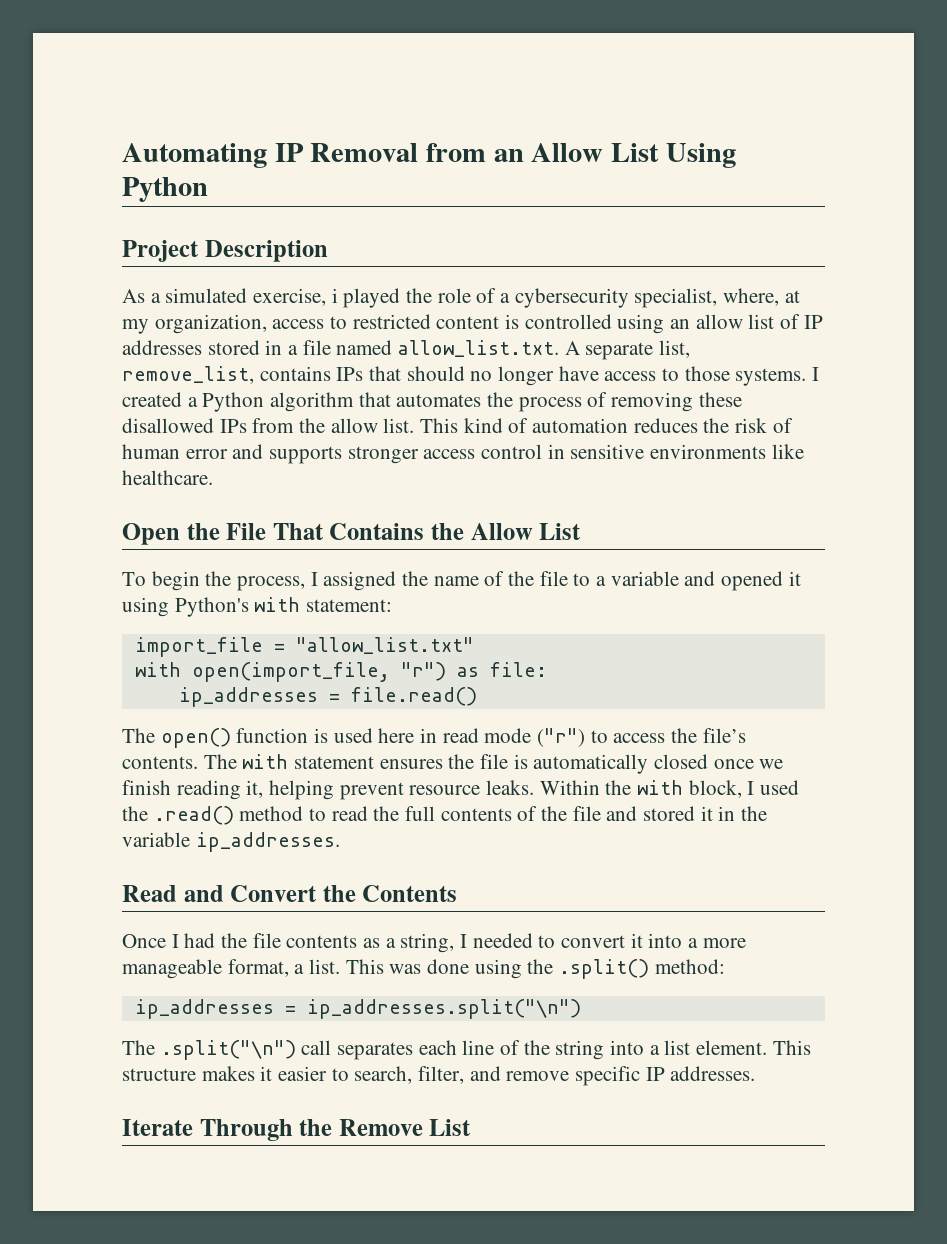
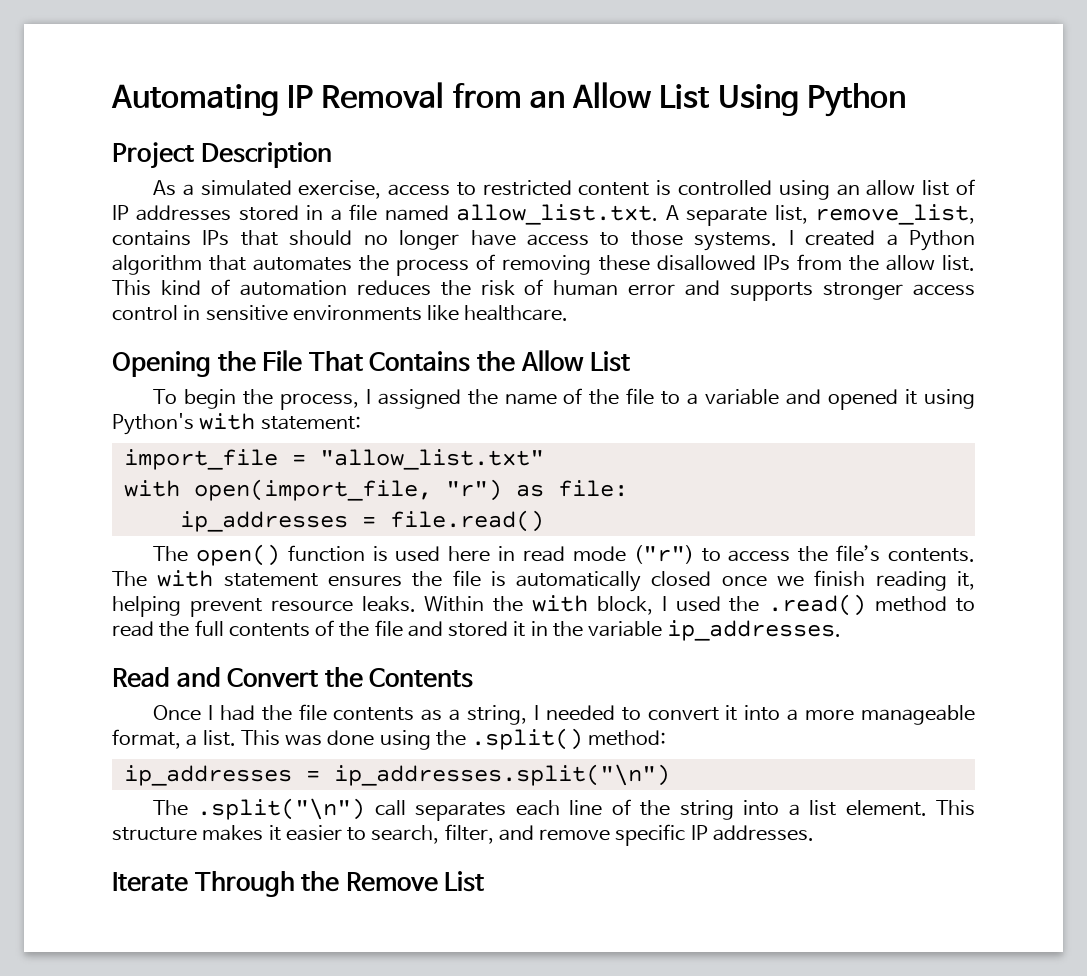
[331,288,800,308] [122,314,267,334] i played the role of a cybersecurity specialist, where, at my organization, -> (382, 189) none
[122,523,180,545] Open -> [112,351,211,377] Opening

